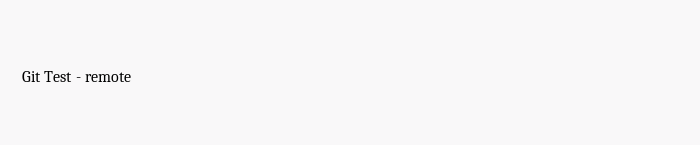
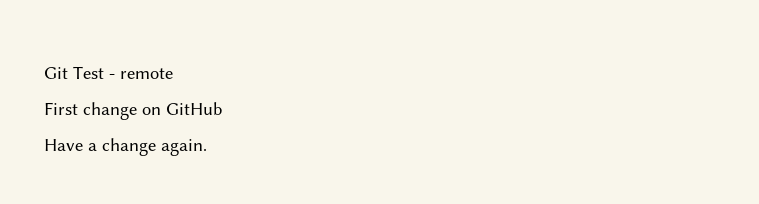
(131, 77) none -> [44,102,222,120] [44,138,207,156] // First change on GitHub // Have a change again.

